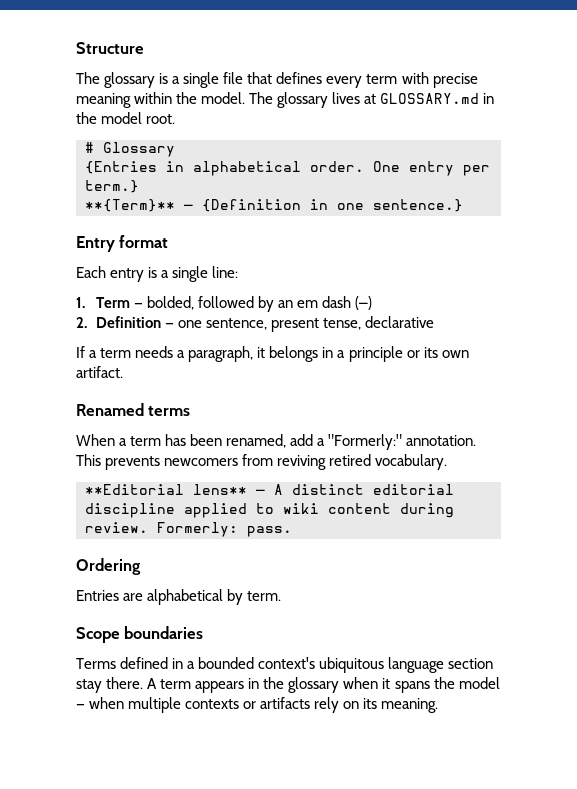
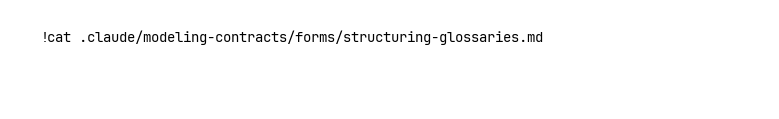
[76,42,144,54] [76,72,478,88] [76,92,495,108] [76,112,176,124] [85,142,175,157] [85,161,490,176] [85,180,139,193] [85,199,463,212] [76,235,169,252] [76,266,239,282] [76,296,373,312] [76,316,435,332] [76,346,469,362] [76,366,123,378] [76,403,191,416] [76,434,477,450] [76,454,448,470] [85,484,454,495] [85,503,454,518] [85,522,292,537] [76,558,141,575] [76,589,282,605] [76,626,204,643] [76,657,494,673] [76,677,500,693] [76,697,439,713] Structure // The glossary is a single file that defines every term with precise meaning within the model. The glossary lives at GLOSSARY.md in the model root. // # Glossary // {Entries in alphabetical order. One entry per term.} // **{Term}** — {Definition in one sentence.} // Entry format // Each entry is a single line: // 1. Term — bolded, followed by an em dash (—) // 2. Definition — one sentence, present tense, declarative // If a term needs a paragraph, it belongs in a principle or its own artifact. // Renamed terms // When a term has been renamed, add a "Formerly:" annotation. This prevents newcomers from reviving retired vocabulary. // **Editorial lens** — A distinct editorial discipline applied to wiki content during review. Formerly: pass. // Ordering // Entries are alphabetical by term. // Scope boundaries // Terms defined in a bounded context's ubiquitous language section stay there. A term appears in the glossary when it spans the model — when multiple contexts or artifacts rely on its meaning. -> [43,30,543,45] !cat .claude/modeling-contracts/forms/structuring-glossaries.md

